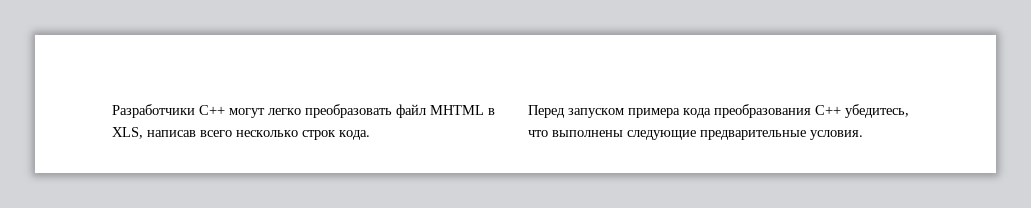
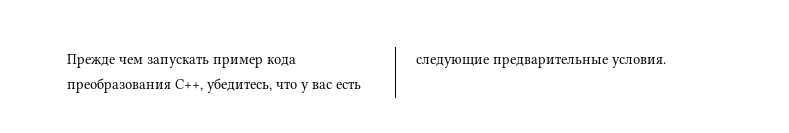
[112,104,495,118] [112,127,370,140] [528,105,680,118] Разработчики C++ могут легко преобразовать файл MHTML в XLS, написав всего несколько строк кода. // Перед запуском примера -> [67,54,263,68] Прежде чем запускать пример
[815,105,841,115] C++ -> [175,79,203,91] C++,
[552,130,623,137] выполнены -> [301,81,361,93] у вас есть

